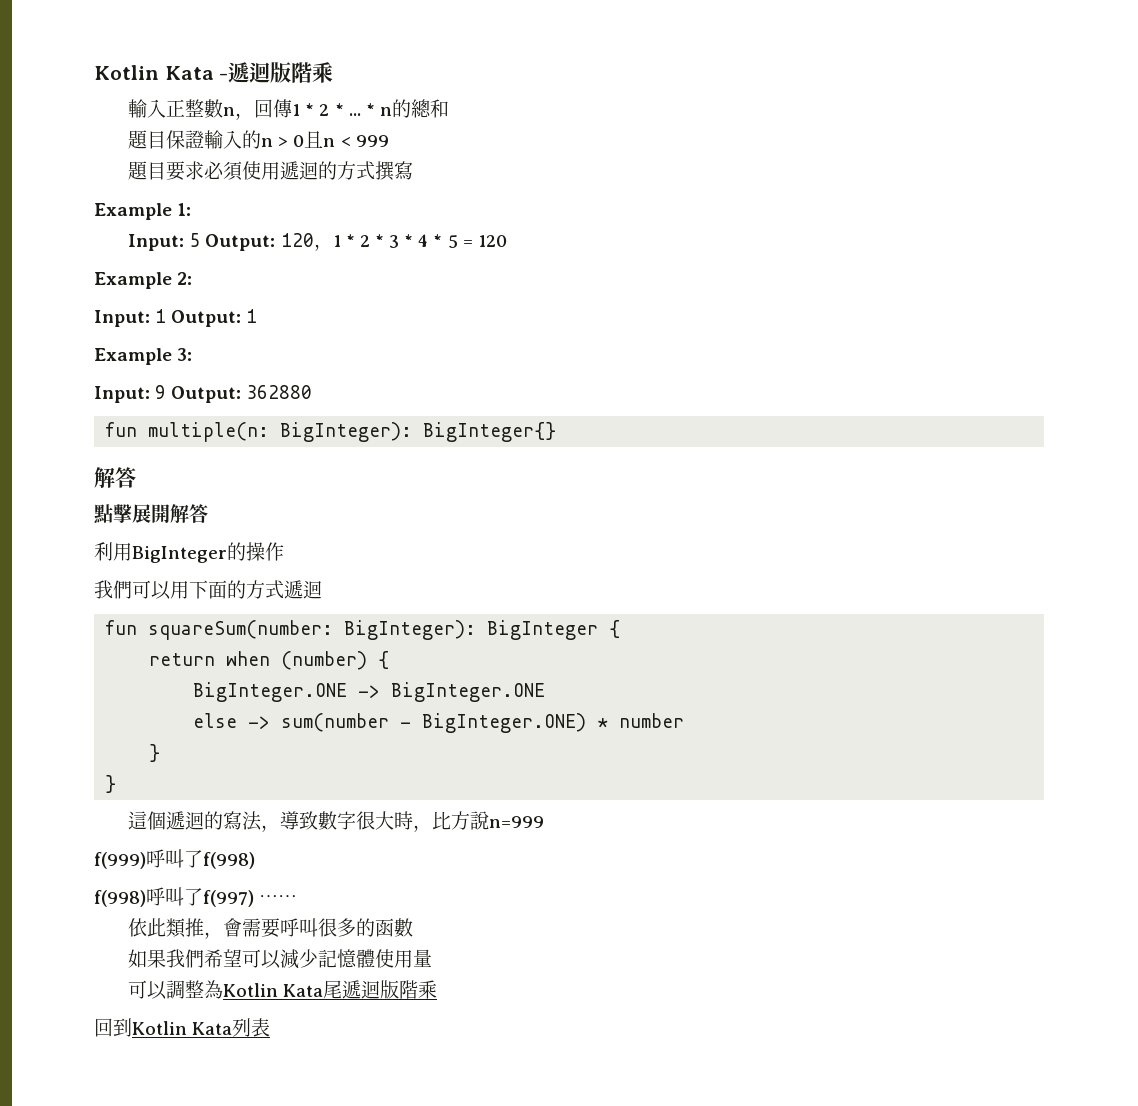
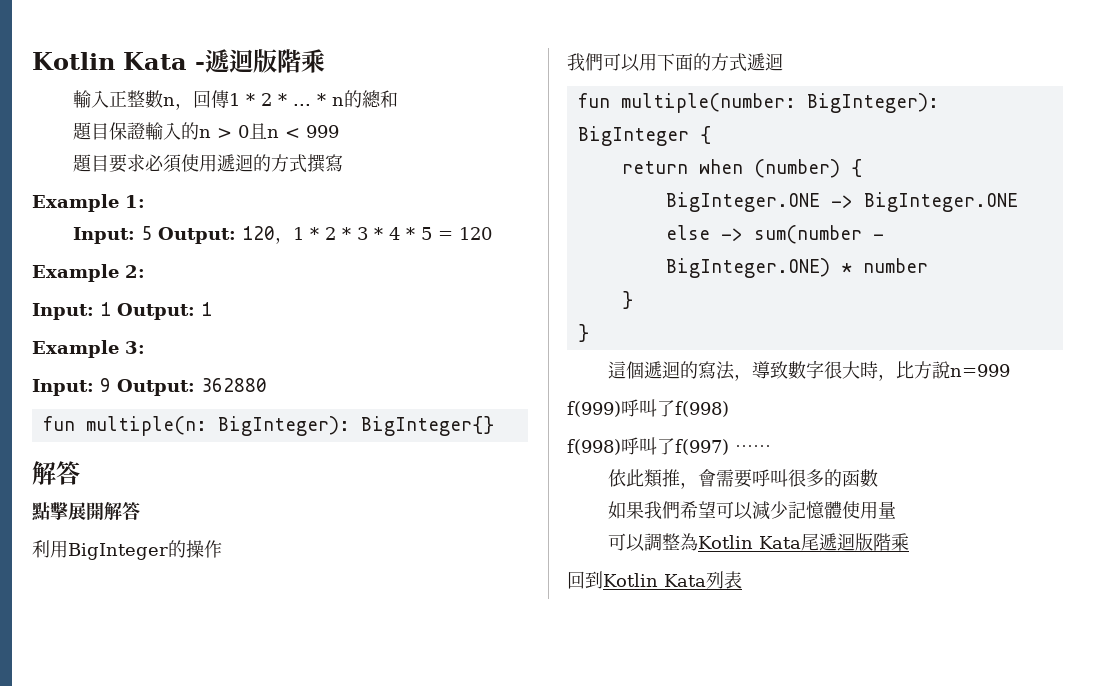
[148,620,334,640] squareSum(number: -> [620,93,796,113] multiple(number:

